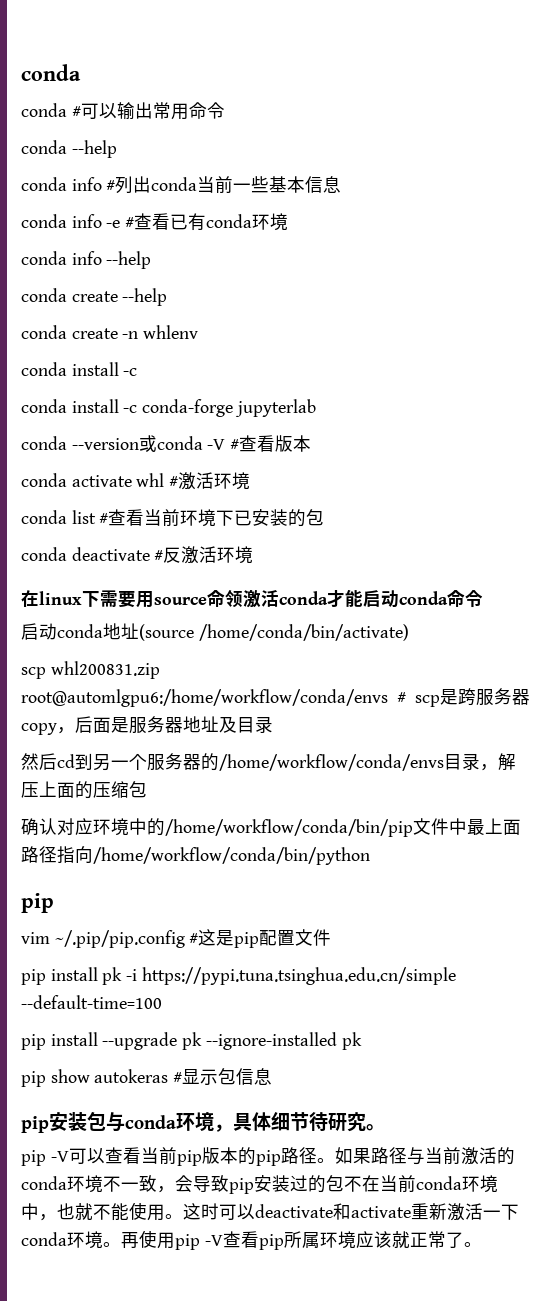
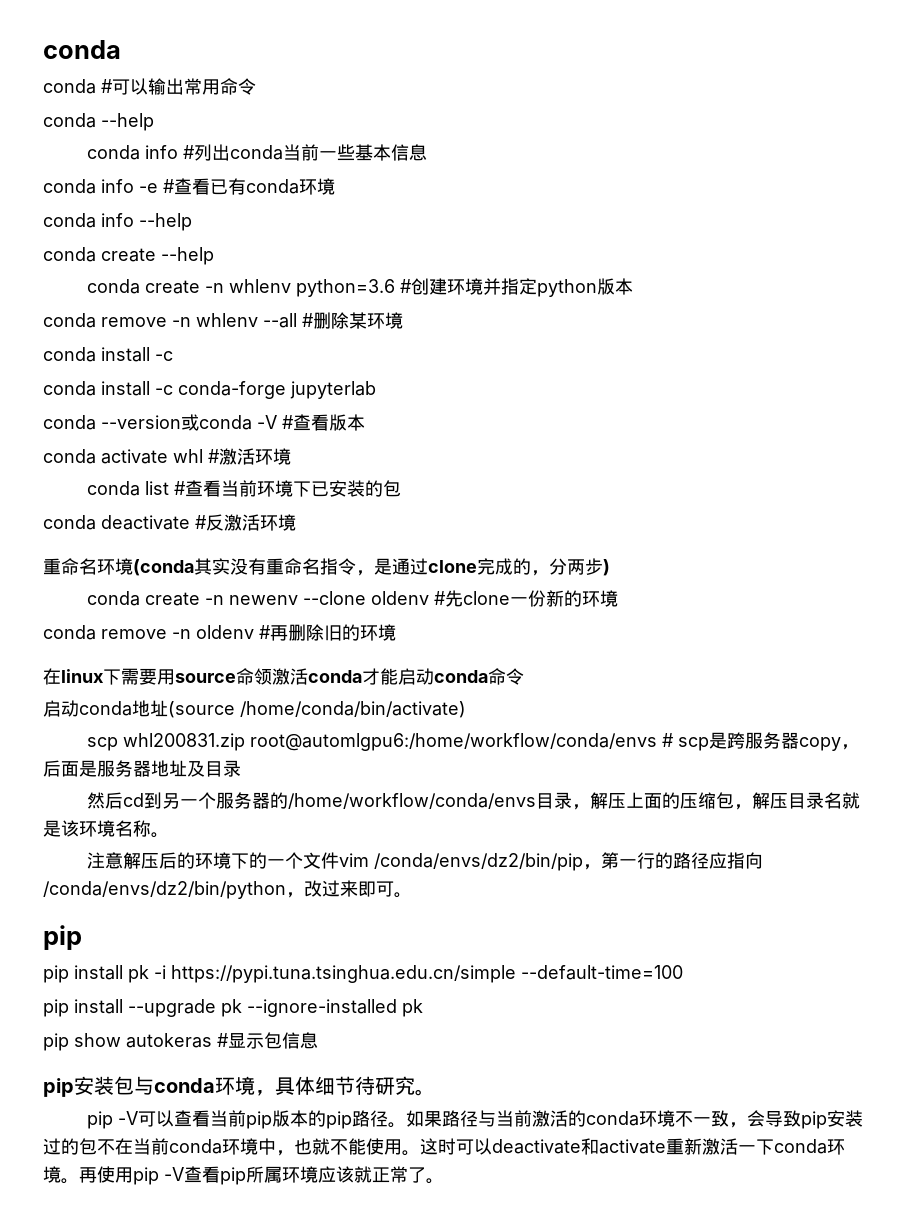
(199, 332) none -> [296,278,634,297] [43,312,403,329] python=3.6 #创建环境并指定python版本 // conda remove -n whlenv --all #删除某环境
(254, 555) none -> [43,558,610,576] [87,590,619,607] [43,624,396,641] // 重命名环境(conda其实没有重命名指令，是通过clone完成的，分两步) // conda create -n newenv --clone oldenv #先clone一份新的环境 // conda remove -n oldenv #再删除旧的环境
[21,818,521,837] [21,846,370,865] [21,893,54,913] [21,929,332,948] // 确认对应环境中的/home/workflow/conda/bin/pip文件中最上面路径指向/home/workflow/conda/bin/python // pip // vim ~/.pip/pip.config #这是pip配置文件 -> [734,792,861,810] [43,820,169,838] [87,852,764,871] [43,880,412,899] [43,925,82,950] ，解压目录名就是该环境名称。 // 注意解压后的环境下的一个文件vim /conda/envs/dz2/bin/pip，第一行的路径应指向/conda/envs/dz2/bin/python，改过来即可。 // pip

